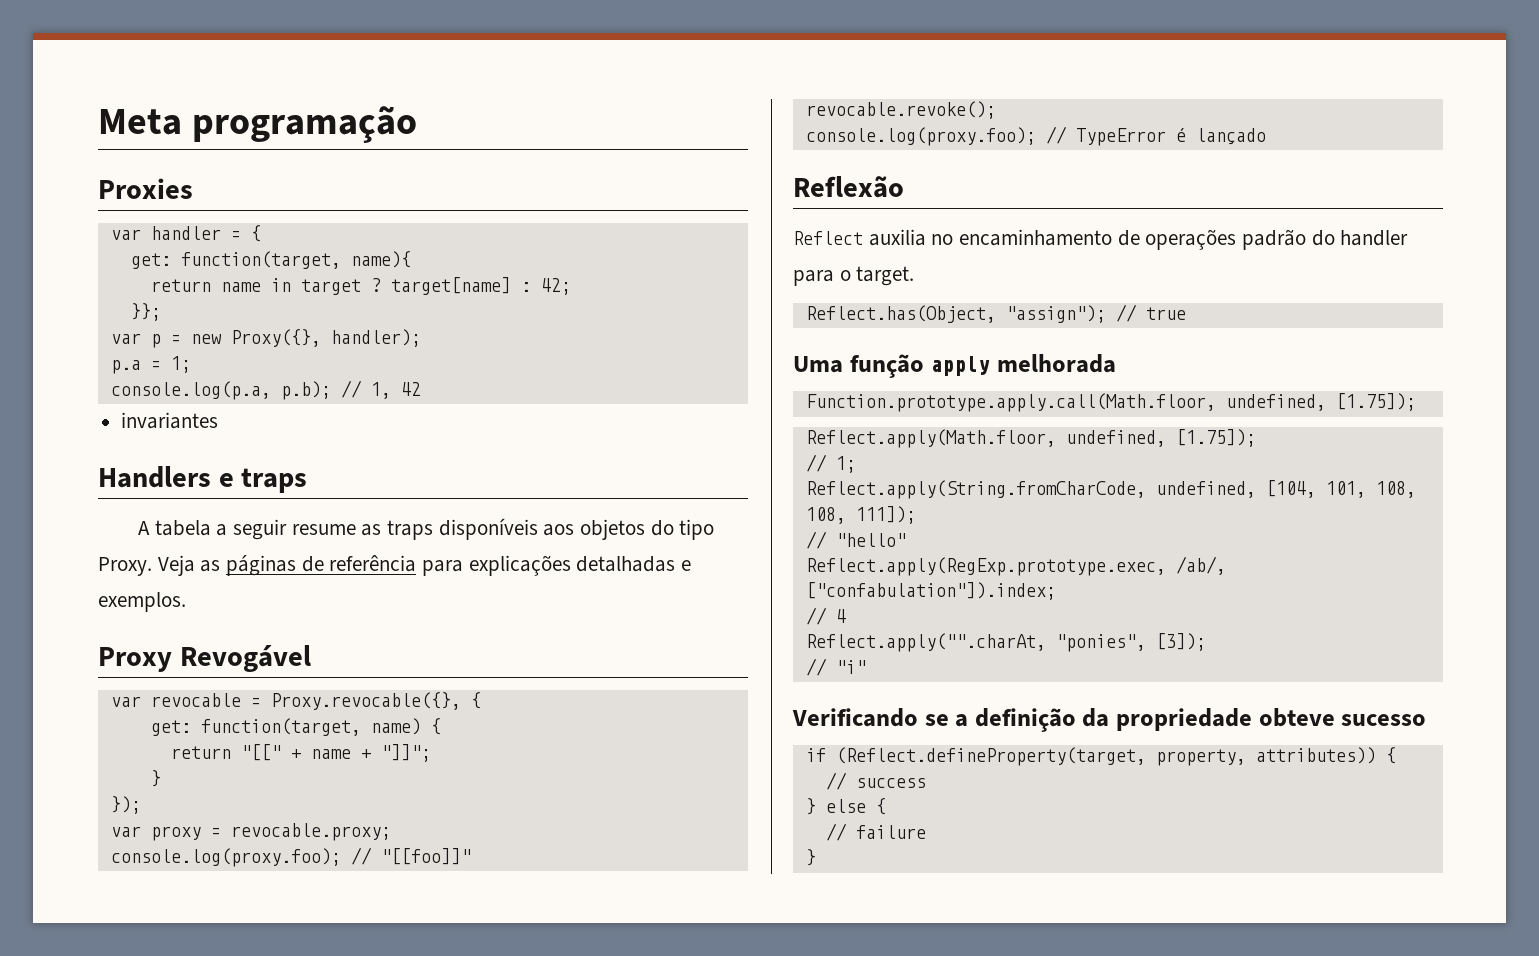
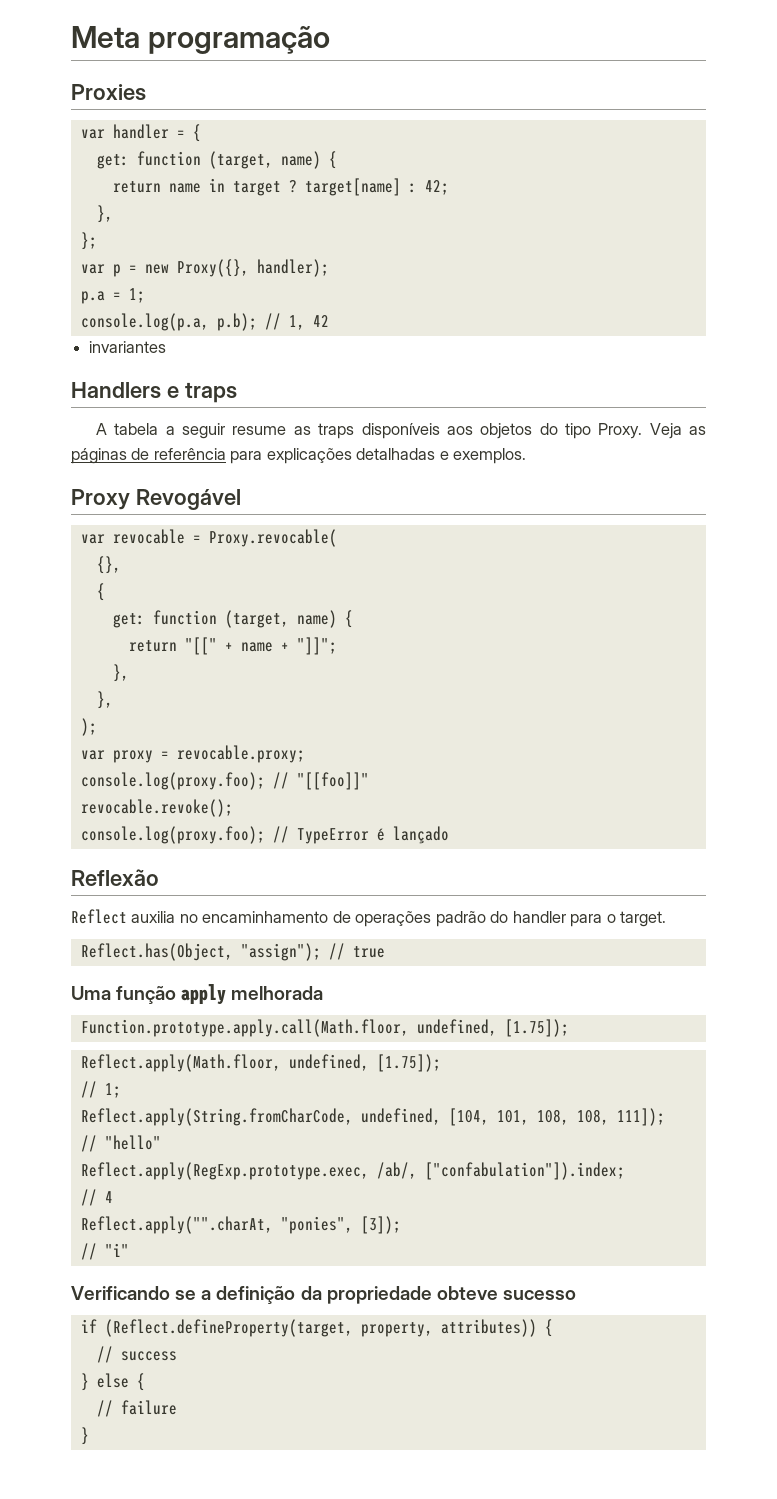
[180,251,411,269] function(target, name){ -> [136,151,337,169] function (target, name) {
[130,303,161,321] }}; -> [96,205,113,223] [80,232,97,250] }, // };
[270,692,481,710] [150,718,361,736] Proxy.revocable({}, { // get: function(target, -> [208,529,337,547] [96,556,121,574] [96,583,105,601] [112,610,289,628] Proxy.revocable( // {}, // { // get: function (target,
[150,770,161,787] [110,796,141,814] } // }); -> [112,664,129,682] [96,691,113,709] [80,718,97,736] }, // }, // );

